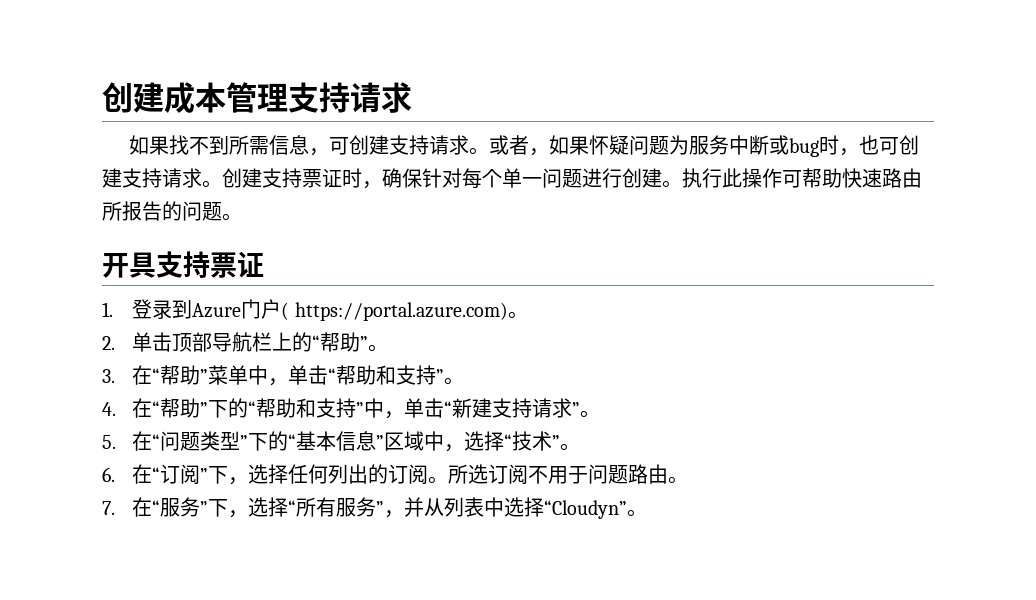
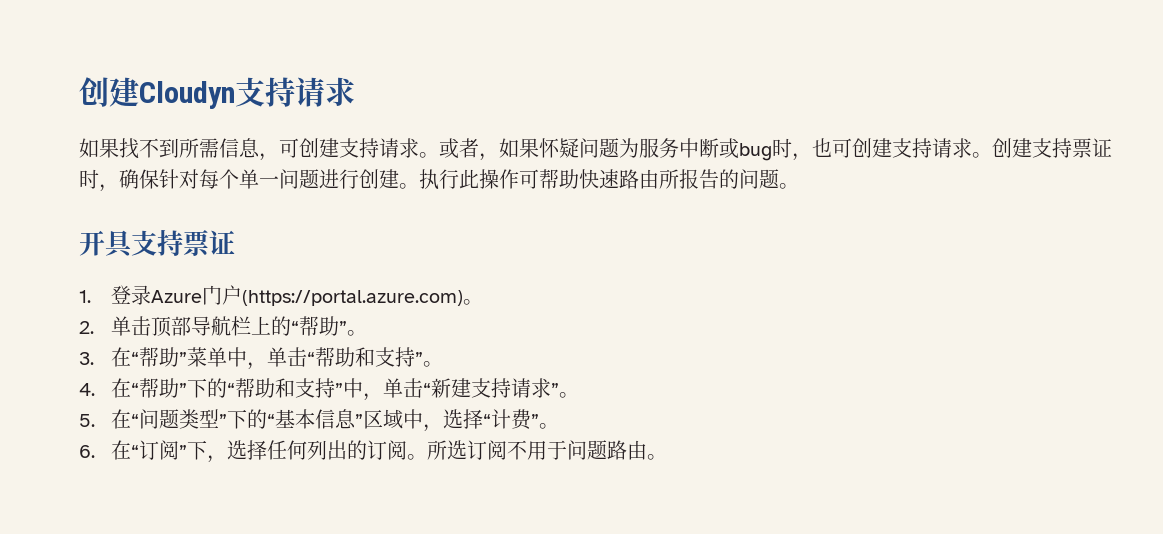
[102,82,288,113] 创建成本管理 -> [79,77,235,109] 创建Cloudyn
[172,300,193,319] 到 -> (151, 295) none
[281,302,508,321] ( https://portal.azure.com) -> [241,290,463,306] (https://portal.azure.com)
[512,431,553,451] 技术 -> [490,409,532,430] 计费
[102,497,648,519] // 7.在“服务”下，选择“所有服务”，并从列表中选择“Cloudyn”。 -> (667, 457) none

